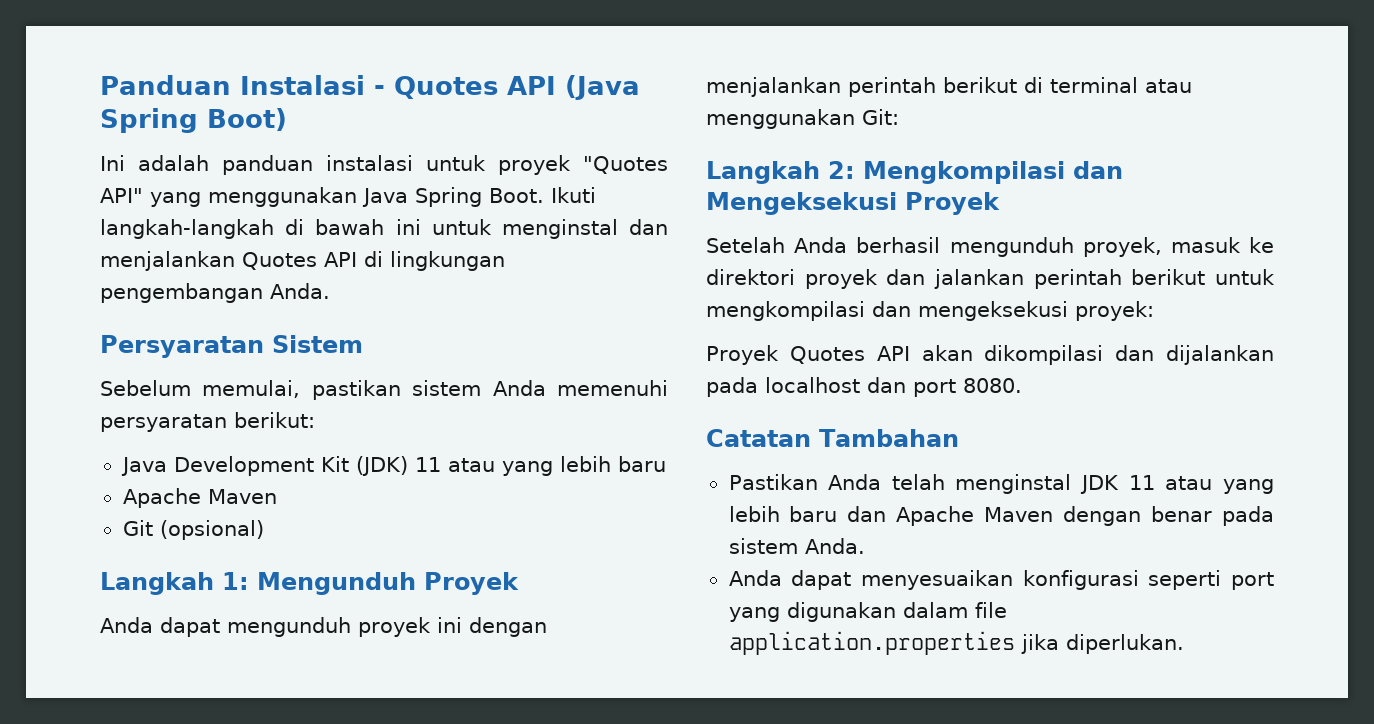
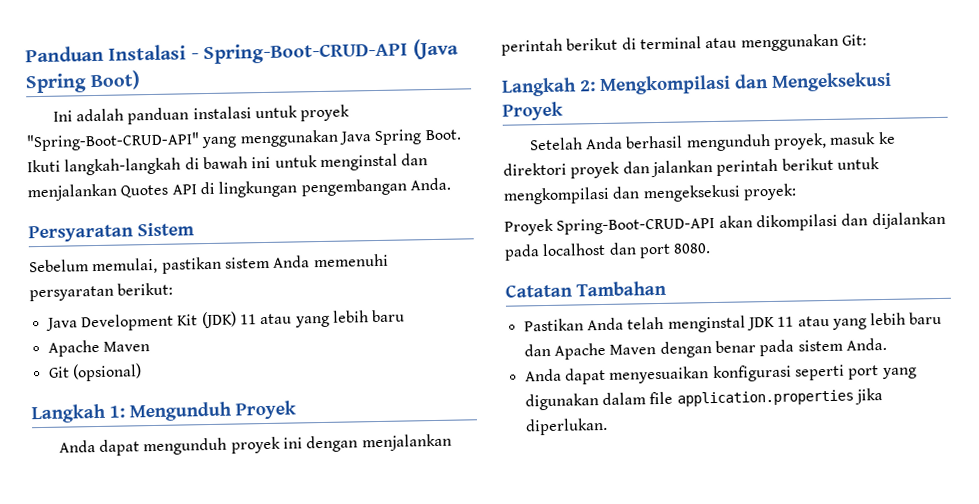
[393,76,556,99] Quotes API -> [203,41,409,65] Spring-Boot-CRUD-API
[583,156,668,174] [100,188,143,203] "Quotes API" -> [26,132,200,152] "Spring-Boot-CRUD-API"
[789,346,910,364] Quotes API -> [556,216,716,235] Spring-Boot-CRUD-API

